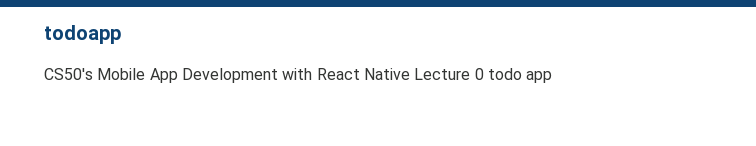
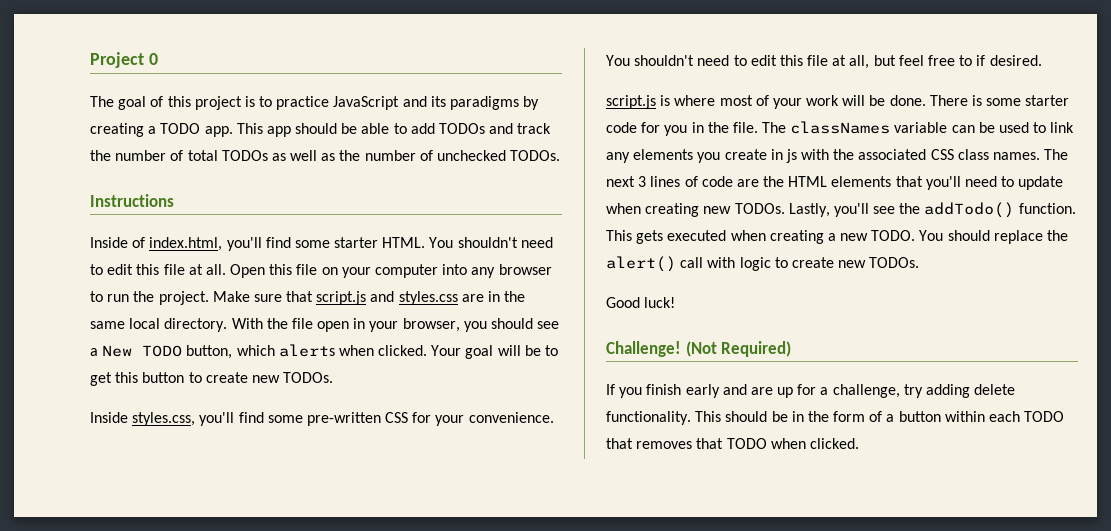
[44,25,121,44] [44,68,553,83] todoapp // CS50's Mobile App Development with React Native Lecture 0 todo app -> [90,52,158,68] [90,96,540,110] [90,123,552,137] [90,150,561,161] [90,194,174,207] [90,237,553,251] [90,264,552,278] [90,291,526,305] [90,318,560,332] [90,344,559,359] [90,372,334,386] [90,412,554,426] [606,55,1042,69] [606,95,1070,109] [606,121,1075,136] [606,149,1069,163] [606,176,1064,190] [606,202,1076,218] [606,230,1069,244] [606,256,920,272] [606,297,676,308] [606,341,792,357] [606,384,1016,398] [606,411,1065,425] [606,438,859,449] Project 0 // The goal of this project is to practice JavaScript and its paradigms by creating a TODO app. This app should be able to add TODOs and track the number of total TODOs as well as the number of unchecked TODOs. // Instructions // Inside of index.html, you'll find some starter HTML. You shouldn't need to edit this file at all. Open this file on your computer into any browser to run the project. Make sure that script.js and styles.css are in the same local directory. With the file open in your browser, you should see a New TODO button, which alerts when clicked. Your goal will be to get this button to create new TODOs. // Inside styles.css, you'll find some pre-written CSS for your convenience. You shouldn't need to edit this file at all, but feel free to if desired. // script.js is where most of your work will be done. There is some starter code for you in the file. The classNames variable can be used to link any elements you create in js with the associated CSS class names. The next 3 lines of code are the HTML elements that you'll need to update when creating new TODOs. Lastly, you'll see the addTodo() function. This gets executed when creating a new TODO. You should replace the alert() call with logic to create new TODOs. // Good luck! // Challenge! (Not Required) // If you finish early and are up for a challenge, try adding delete functionality. This should be in the form of a button within each TODO that removes that TODO when clicked.

